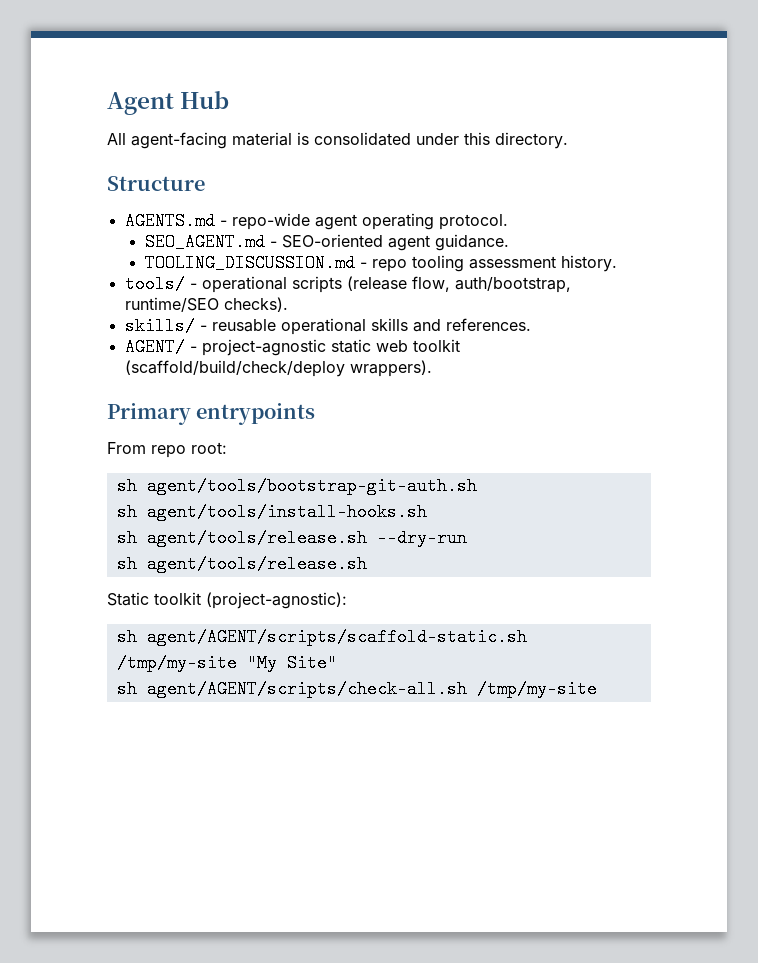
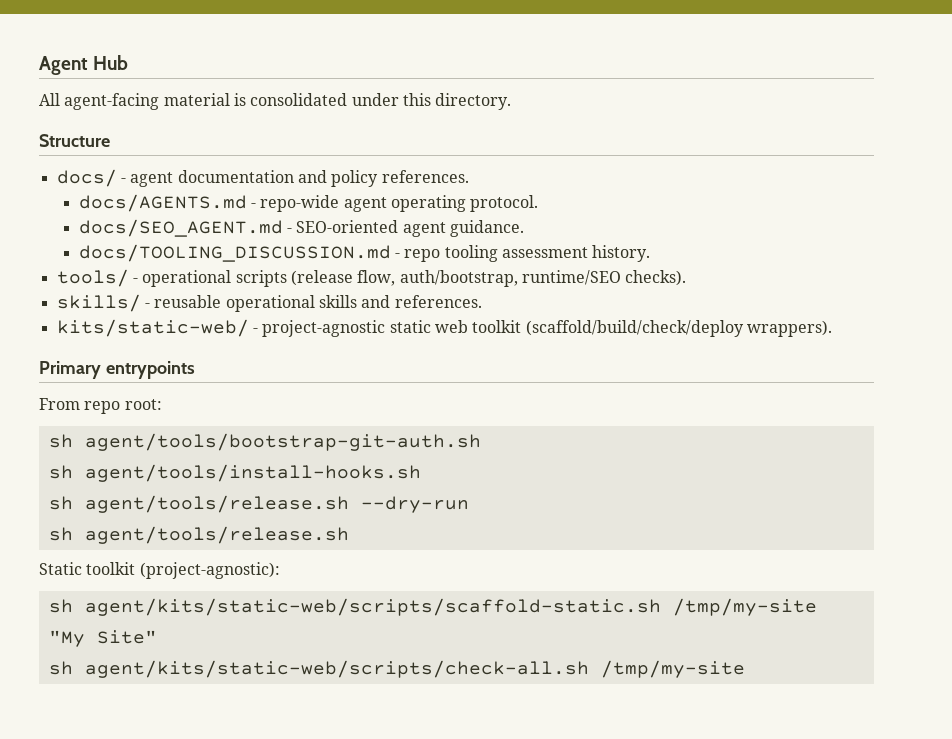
[124,212,215,230] AGENTS.md -> [56,169,469,187] [78,194,247,212] docs/ - agent documentation and policy references. // docs/AGENTS.md
[144,233,265,251] SEO_AGENT.md -> [78,219,283,237] docs/SEO_AGENT.md
[144,254,355,272] TOOLING_DISCUSSION.md -> [78,244,391,262] docs/TOOLING_DISCUSSION.md
[124,338,185,356] AGENT/ -> [56,319,249,337] kits/static-web/
[146,628,527,646] agent/AGENT/scripts/scaffold-static.sh -> [84,598,661,616] agent/kits/static-web/scripts/scaffold-static.sh
[146,680,467,698] agent/AGENT/scripts/check-all.sh -> [84,660,589,678] agent/kits/static-web/scripts/check-all.sh

